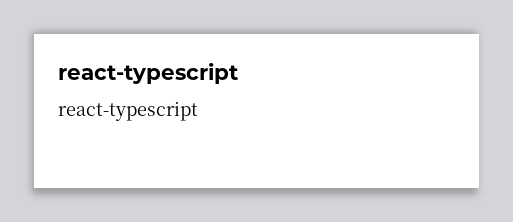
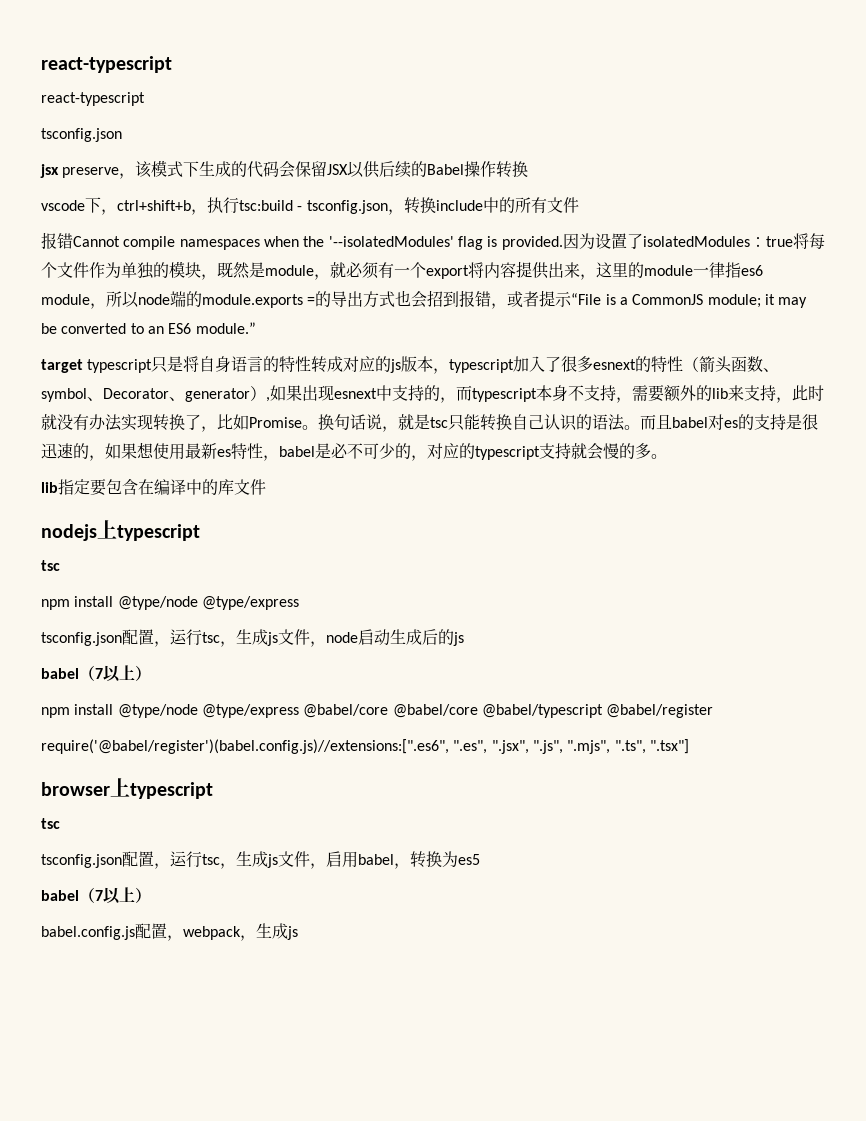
(198, 111) none -> [41,128,122,142] [40,160,529,179] [41,197,579,215] [41,232,825,250] [41,261,763,280] [41,290,808,309] [41,322,256,334] [41,356,780,374] [41,385,824,403] [41,414,818,432] [41,442,667,461] [41,479,266,496] [41,520,200,541] [41,560,60,571] [41,596,299,610] [41,629,464,647] [41,665,151,682] [41,704,714,718] [41,739,689,754] [41,778,213,799] [41,818,60,829] [41,851,480,869] [41,887,151,904] [41,923,298,941] // tsconfig.json // jsx preserve，该模式下生成的代码会保留JSX以供后续的Babel操作转换 // vscode下，ctrl+shift+b，执行tsc:build - tsconfig.json，转换include中的所有文件 // 报错Cannot compile namespaces when the '--isolatedModules' flag is provided.因为设置了isolatedModules：true将每个文件作为单独的模块，既然是module，就必须有一个export将内容提供出来，这里的module一律指es6 module，所以node端的module.exports =的导出方式也会招到报错，或者提示“File is a CommonJS module; it may be converted to an ES6 module.” // target typescript只是将自身语言的特性转成对应的js版本，typescript加入了很多esnext的特性（箭头函数、symbol、Decorator、generator）,如果出现esnext中支持的，而typescript本身不支持，需要额外的lib来支持，此时就没有办法实现转换了，比如Promise。换句话说，就是tsc只能转换自己认识的语法。而且babel对es的支持是很迅速的，如果想使用最新es特性，babel是必不可少的，对应的typescript支持就会慢的多。 // lib指定要包含在编译中的库文件 // nodejs上typescript // tsc // npm install @type/node @type/express // tsconfig.json配置，运行tsc，生成js文件，node启动生成后的js // babel（7以上） // npm install @type/node @type/express @babel/core @babel/core @babel/typescript @babel/register // require('@babel/register')(babel.config.js)//extensions:[".es6", ".es", ".jsx", ".js", ".mjs", ".ts", ".tsx"] // browser上typescript // tsc // tsconfig.json配置，运行tsc，生成js文件，启用babel，转换为es5 // babel（7以上） // babel.config.js配置，webpack，生成js

